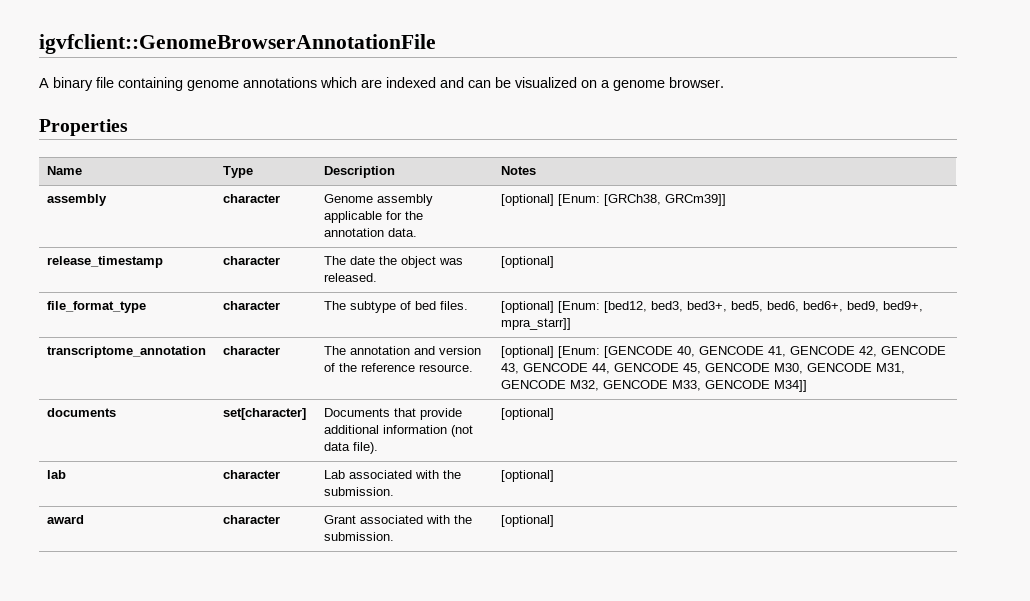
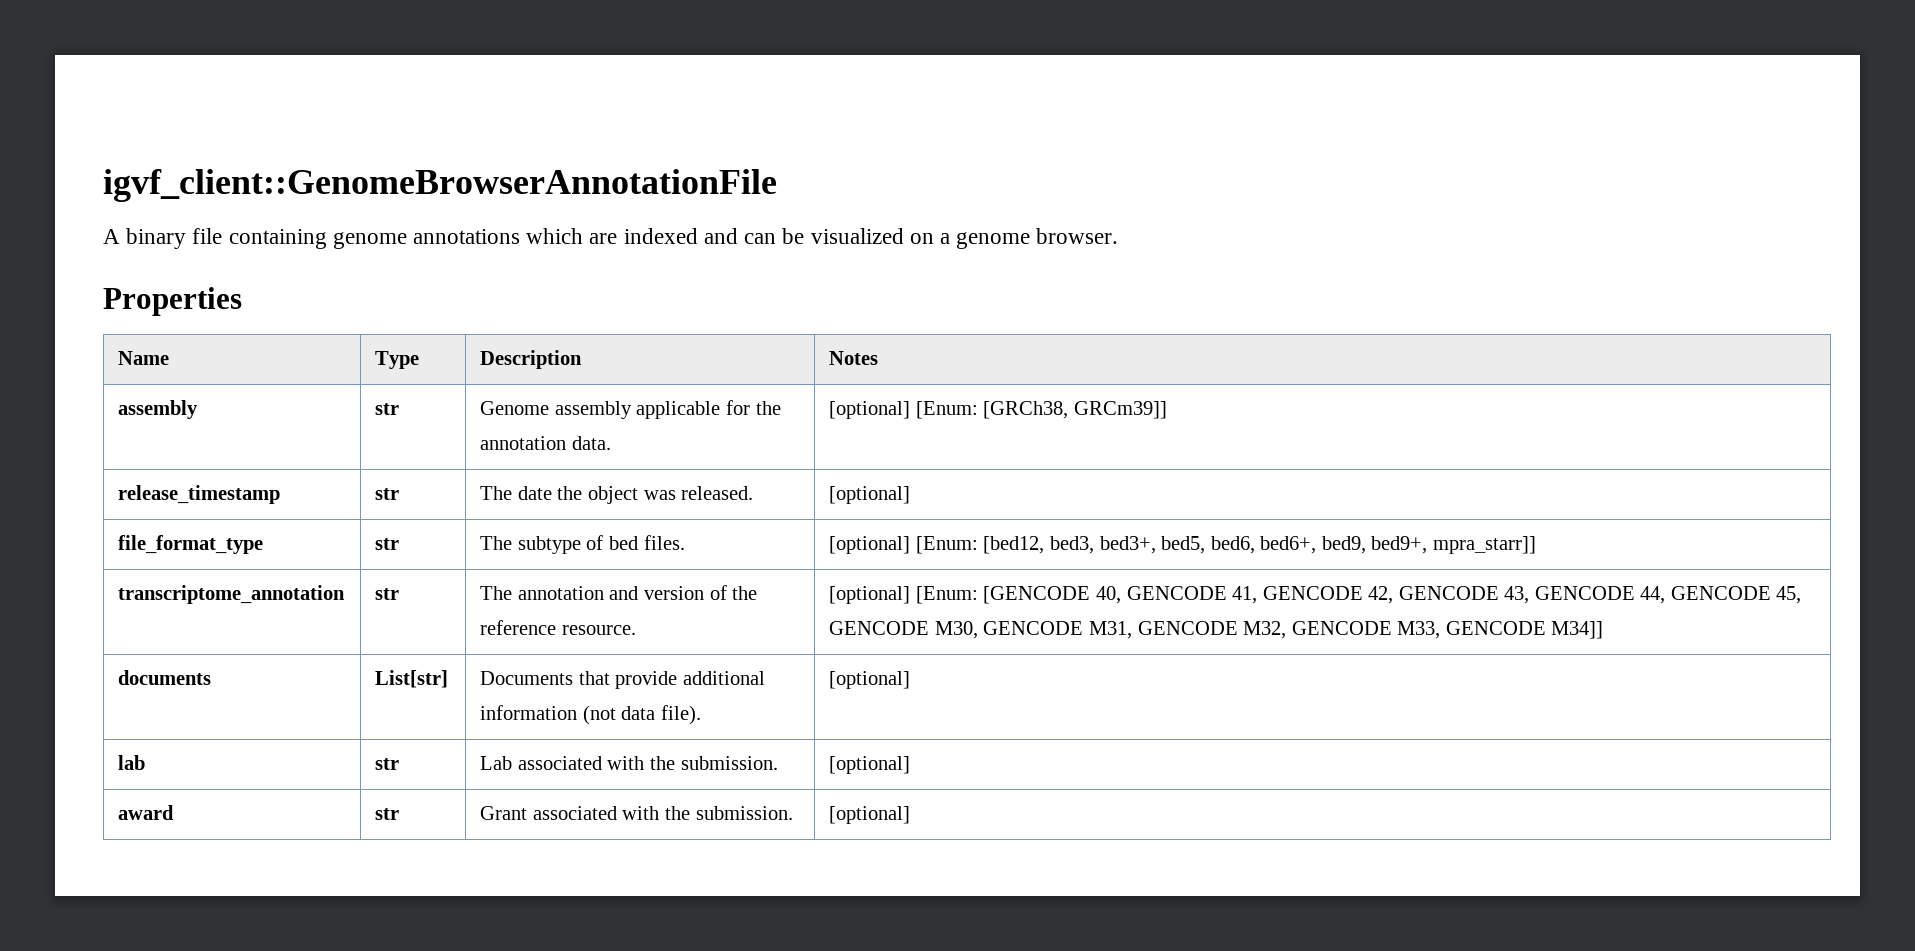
[39,34,436,54] igvfclient::GenomeBrowserAnnotationFile -> [103,169,777,202] igvf_client::GenomeBrowserAnnotationFile
[223,194,281,203] character -> [375,403,400,415] str
[223,256,281,265] character -> [375,488,400,500] str
[223,301,281,310] character -> [375,538,400,550] str
[223,346,281,355] character -> [375,588,400,600] str
[223,408,307,420] set[character] -> [375,670,449,688] List[str]
[223,470,281,479] character -> [375,758,400,770] str
[223,515,281,524] character -> [375,808,400,820] str

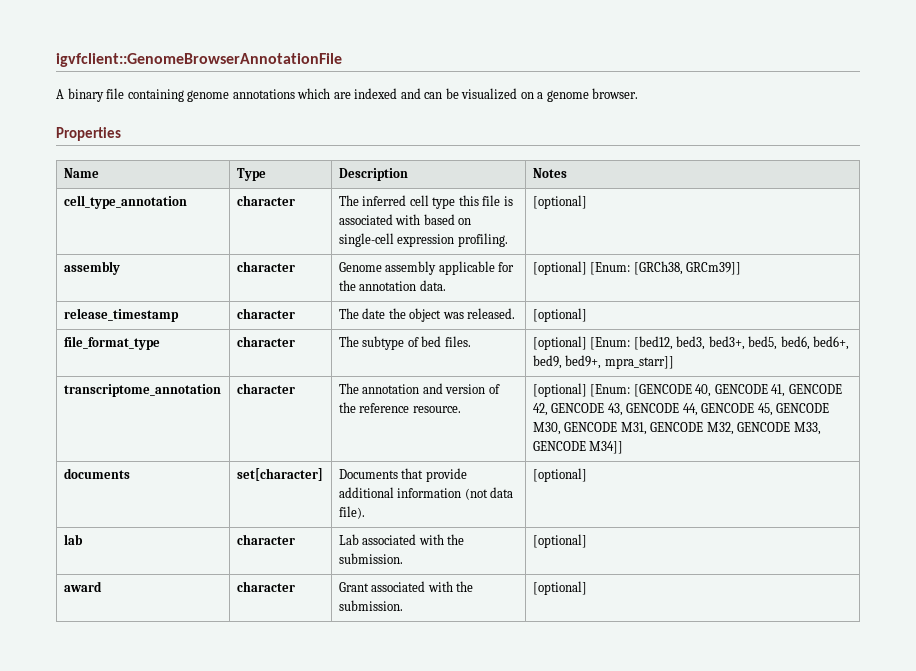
[103,169,777,202] igvf_client::GenomeBrowserAnnotationFile -> [56,53,342,67] igvfclient::GenomeBrowserAnnotationFile
(879, 358) none -> [63,195,187,209] [236,195,295,206] [338,195,513,209] [338,214,472,225] [338,233,508,247] [532,195,587,209] // cell_type_annotation | character | The inferred cell type this file is associated with based on single-cell expression profiling. | [optional]
[375,403,400,415] str -> [236,261,295,272] character
[375,488,400,500] str -> [236,308,295,319] character
[375,538,400,550] str -> [236,336,295,347] character
[375,588,400,600] str -> [236,383,295,394] character
[375,670,449,688] List[str] -> [236,468,323,481] set[character]
[375,758,400,770] str -> [236,534,295,545] character
[375,808,400,820] str -> [236,581,295,592] character

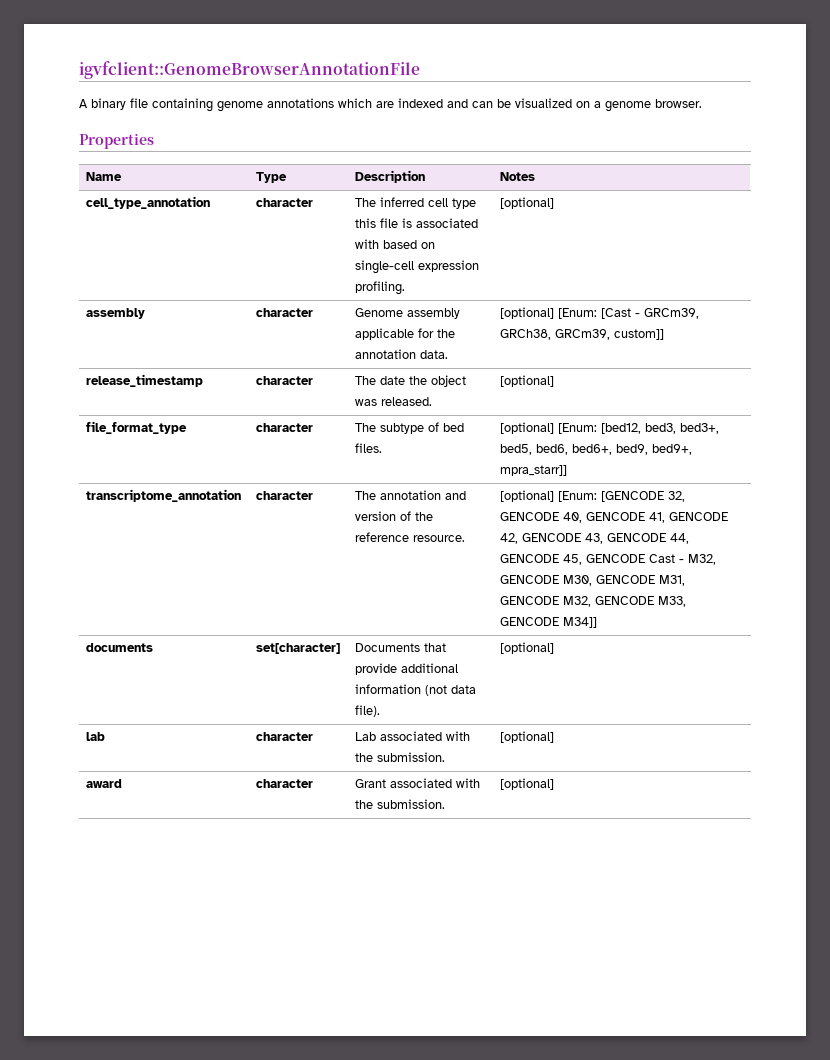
[633,261,742,275] [GRCh38, GRCm39]] -> [601,308,700,319] [500,329,665,340] [Cast - GRCm39, GRCh38, GRCm39, custom]]
(692, 390) none -> [668,491,686,502] [500,512,560,521] 32, GENCODE
(830, 408) none -> [649,554,717,565] [500,575,560,584] Cast - M32, GENCODE

